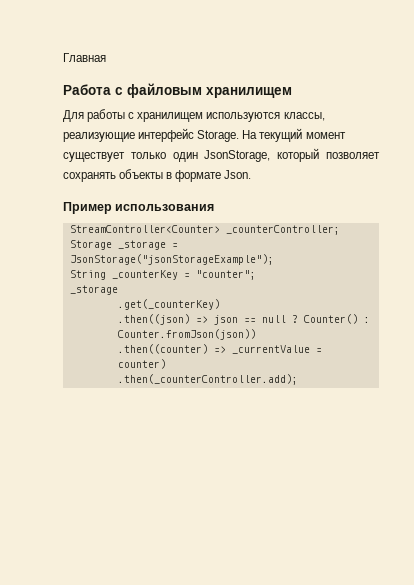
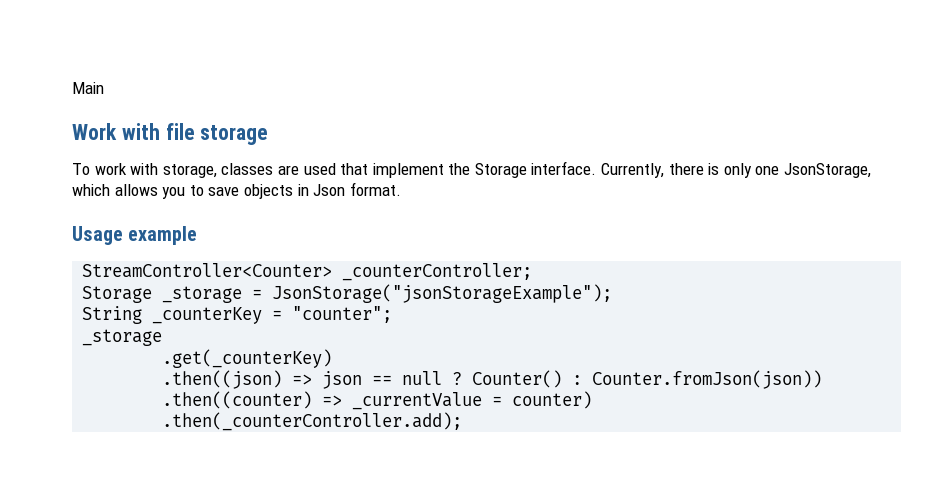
[63,53,106,62] [63,83,292,98] [63,109,325,122] [63,128,346,142] [63,148,380,162] [63,169,252,182] [63,202,215,214] Главная // Работа с файловым хранилищем // Для работы с хранилищем используются классы, реализующие интерфейс Storage. На текущий момент существует только один JsonStorage, который позволяет сохранять объекты в формате Json. // Пример использования -> [72,82,104,94] [72,123,269,145] [72,161,872,178] [72,182,401,199] [72,226,198,245] Main // Work with file storage // To work with storage, classes are used that implement the Storage interface. Currently, there is only one JsonStorage, which allows you to save objects in Json format. // Usage example

